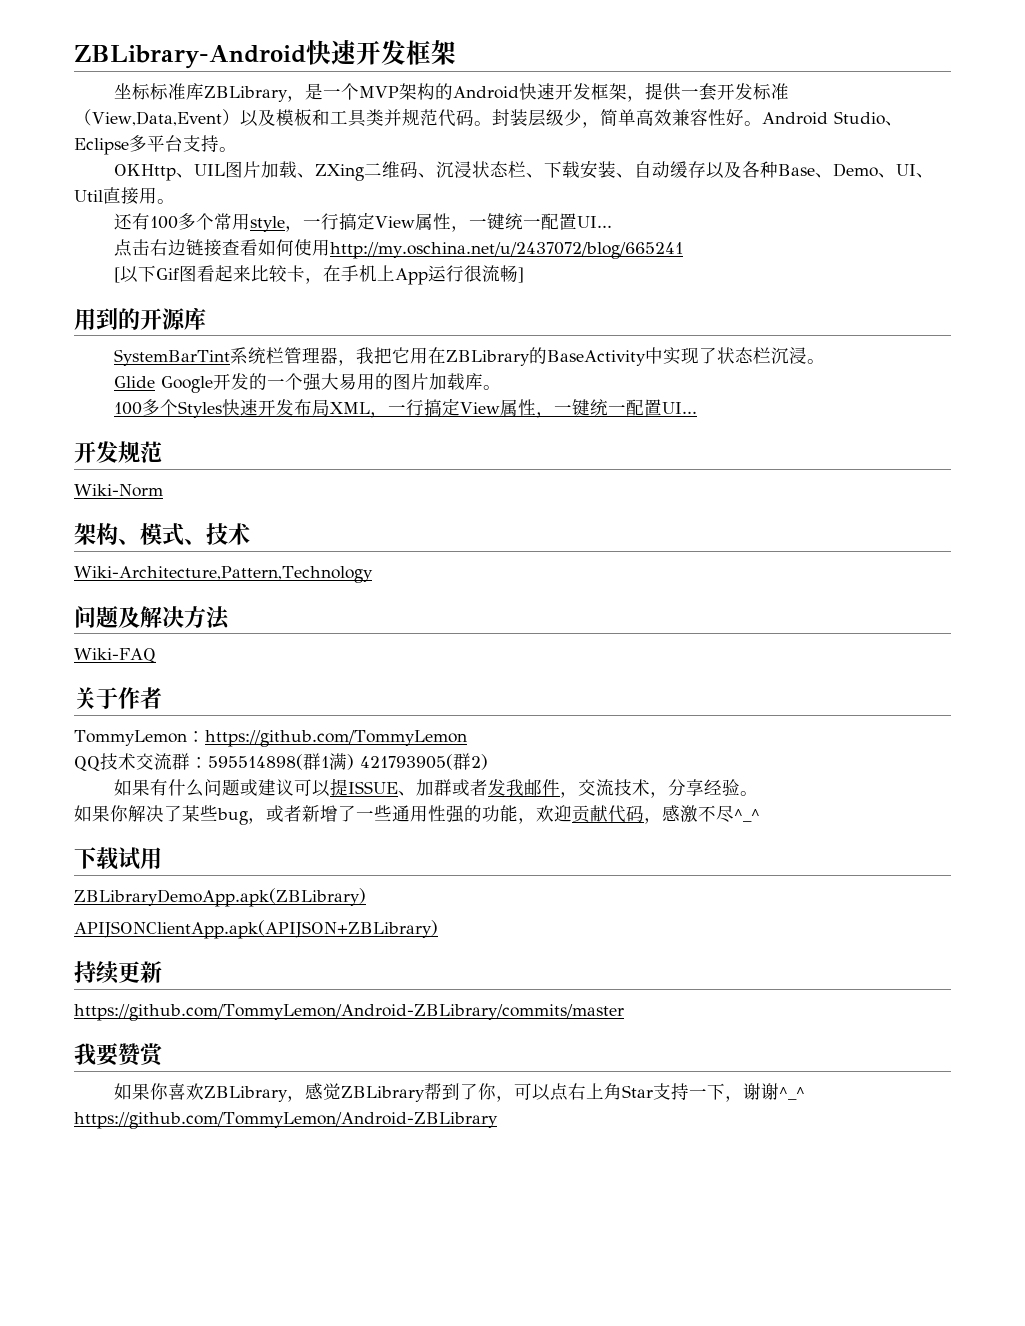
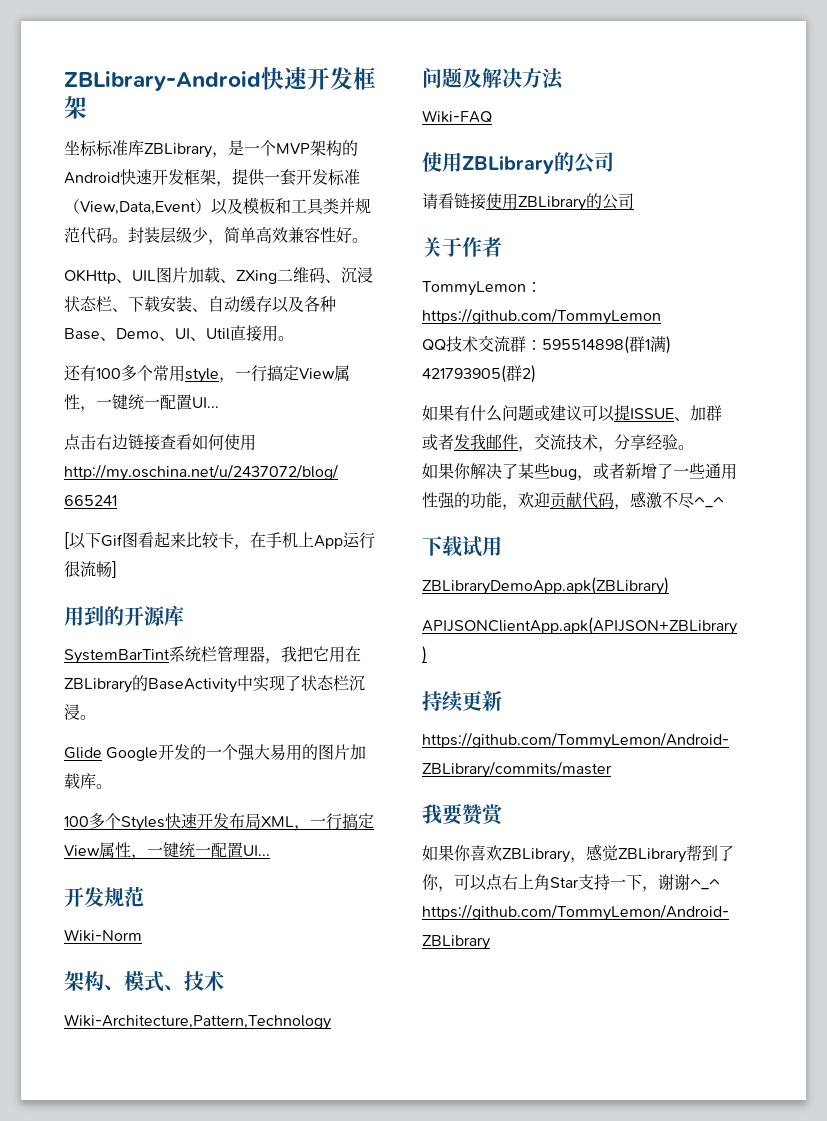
[761,111,903,126] [74,135,237,155] Android Studio、Eclipse多平台支持。 -> (368, 240) none
(156, 655) none -> [422,152,614,174] [422,193,634,211] // 使用ZBLibrary的公司 // 请看链接使用ZBLibrary的公司

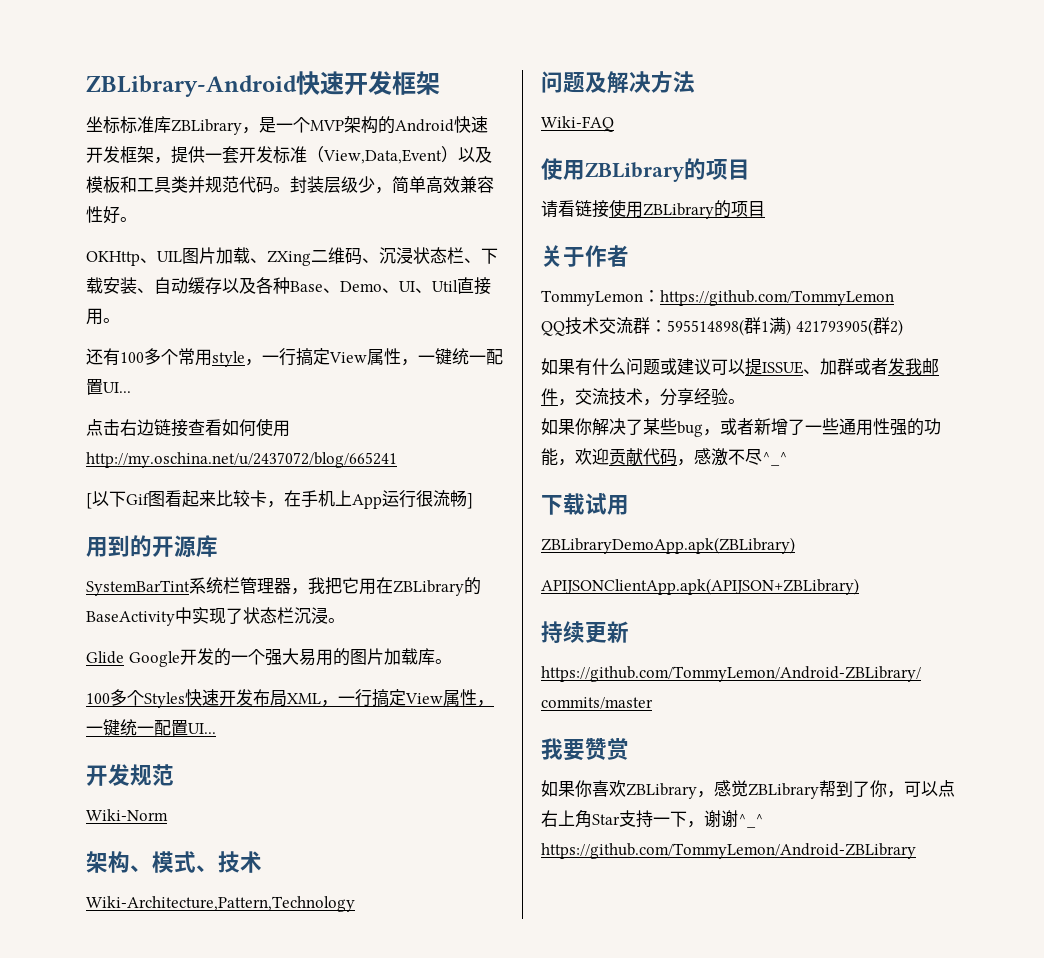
[574,152,614,174] 公司 -> [706,159,750,180] 项目
[602,193,634,210] 公司 -> [731,201,765,217] 项目

